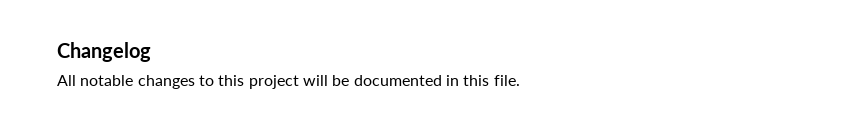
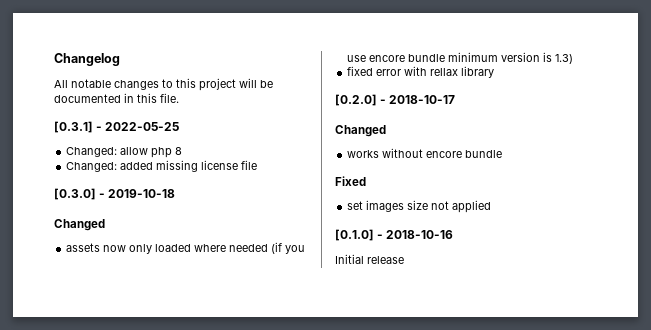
(520, 80) none -> [54,121,180,133] [66,147,183,158] [66,160,258,172] [54,188,176,200] [54,219,105,231] [66,242,306,254] [347,52,574,64] [347,66,495,78] [335,94,456,106] [335,125,386,137] [347,148,503,158] [335,176,366,186] [347,200,492,213] [335,229,454,241] [335,254,404,264] // [0.3.1] - 2022-05-25 // Changed: allow php 8 // Changed: added missing license file // [0.3.0] - 2019-10-18 // Changed // assets now only loaded where needed (if you use encore bundle minimum version is 1.3) // fixed error with rellax library // [0.2.0] - 2018-10-17 // Changed // works without encore bundle // Fixed // set images size not applied // [0.1.0] - 2018-10-16 // Initial release

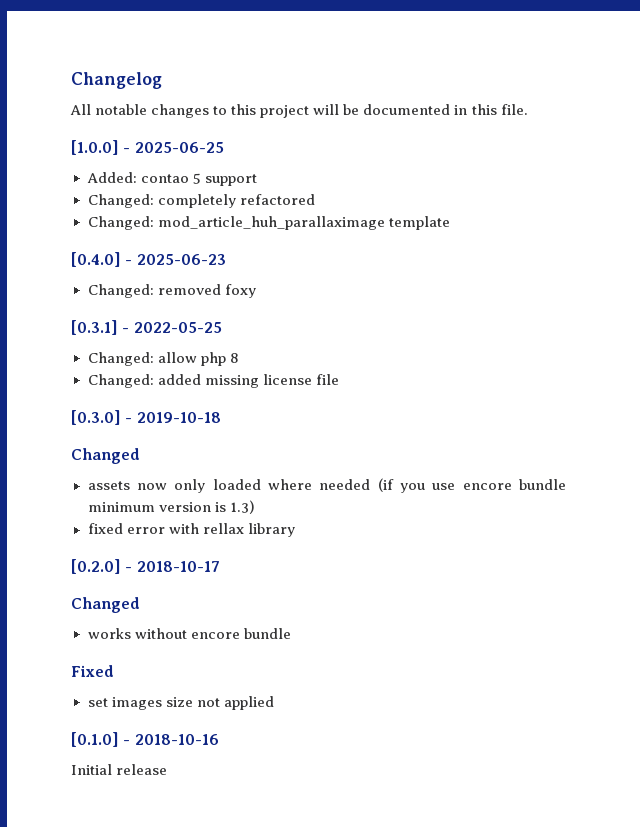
(179, 98) none -> [71,140,224,155] [86,172,257,186] [87,194,315,208] [87,216,450,230] [71,252,226,267] [87,284,256,298] // [1.0.0] - 2025-06-25 // Added: contao 5 support // Changed: completely refactored // Changed: mod_article_huh_parallaximage template // [0.4.0] - 2025-06-23 // Changed: removed foxy

